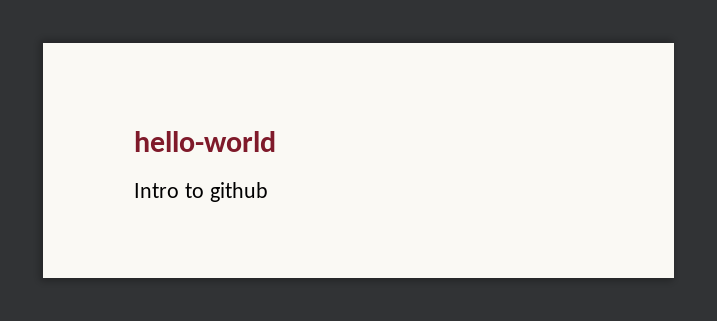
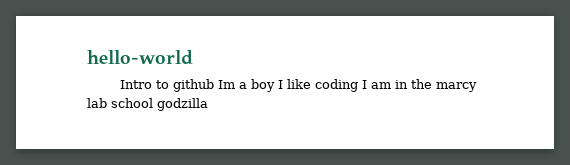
(268, 192) none -> [218,79,478,92] [87,98,208,111] Im a boy I like coding I am in the marcy lab school godzilla

